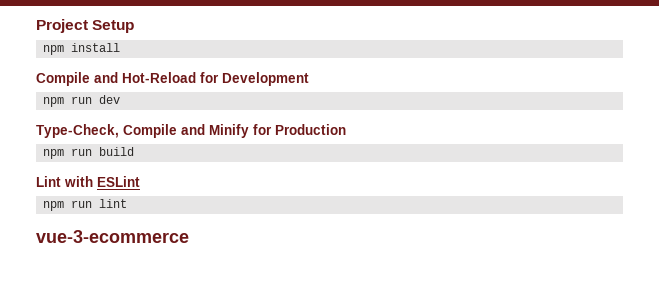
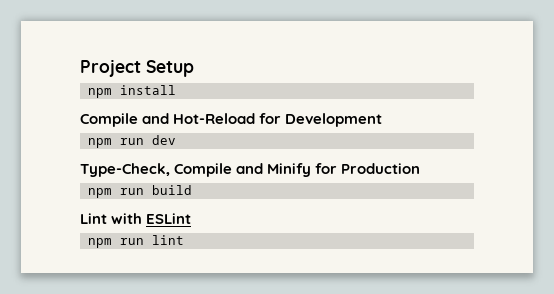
[36,230,189,243] // vue-3-ecommerce -> (184, 240) none

